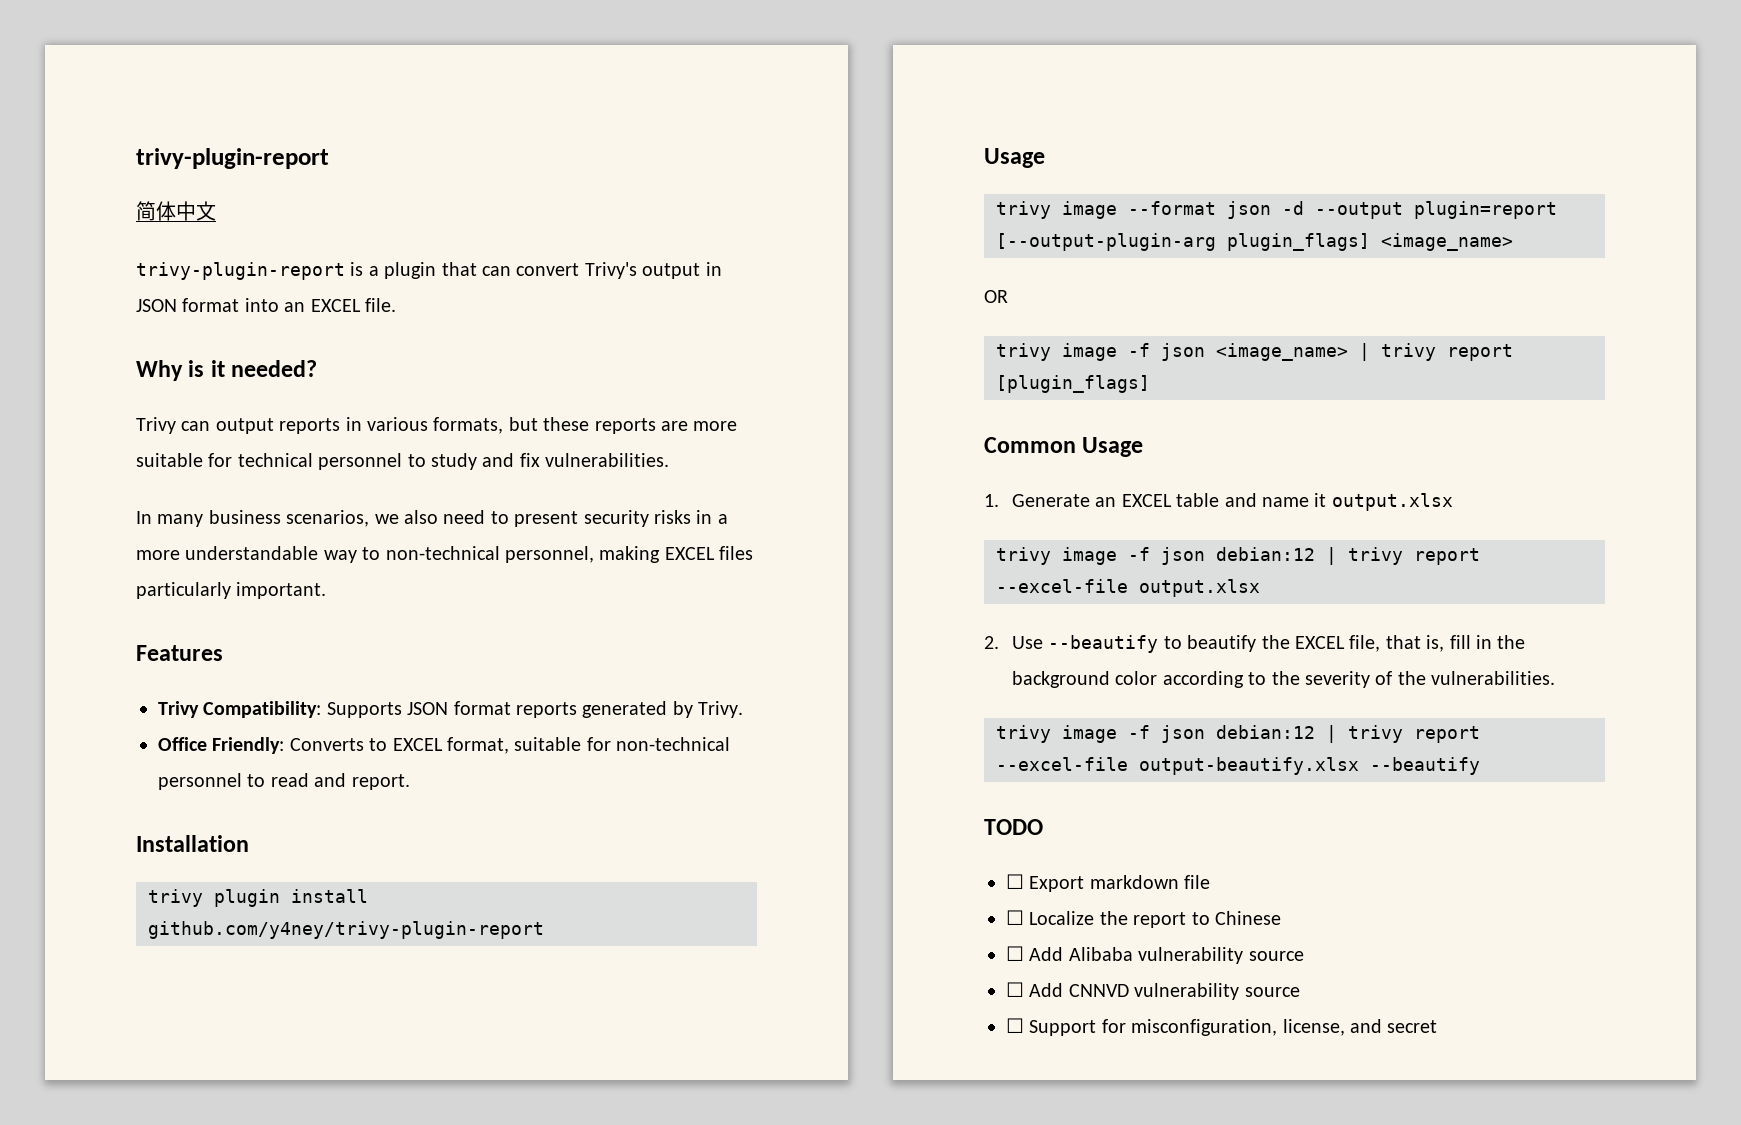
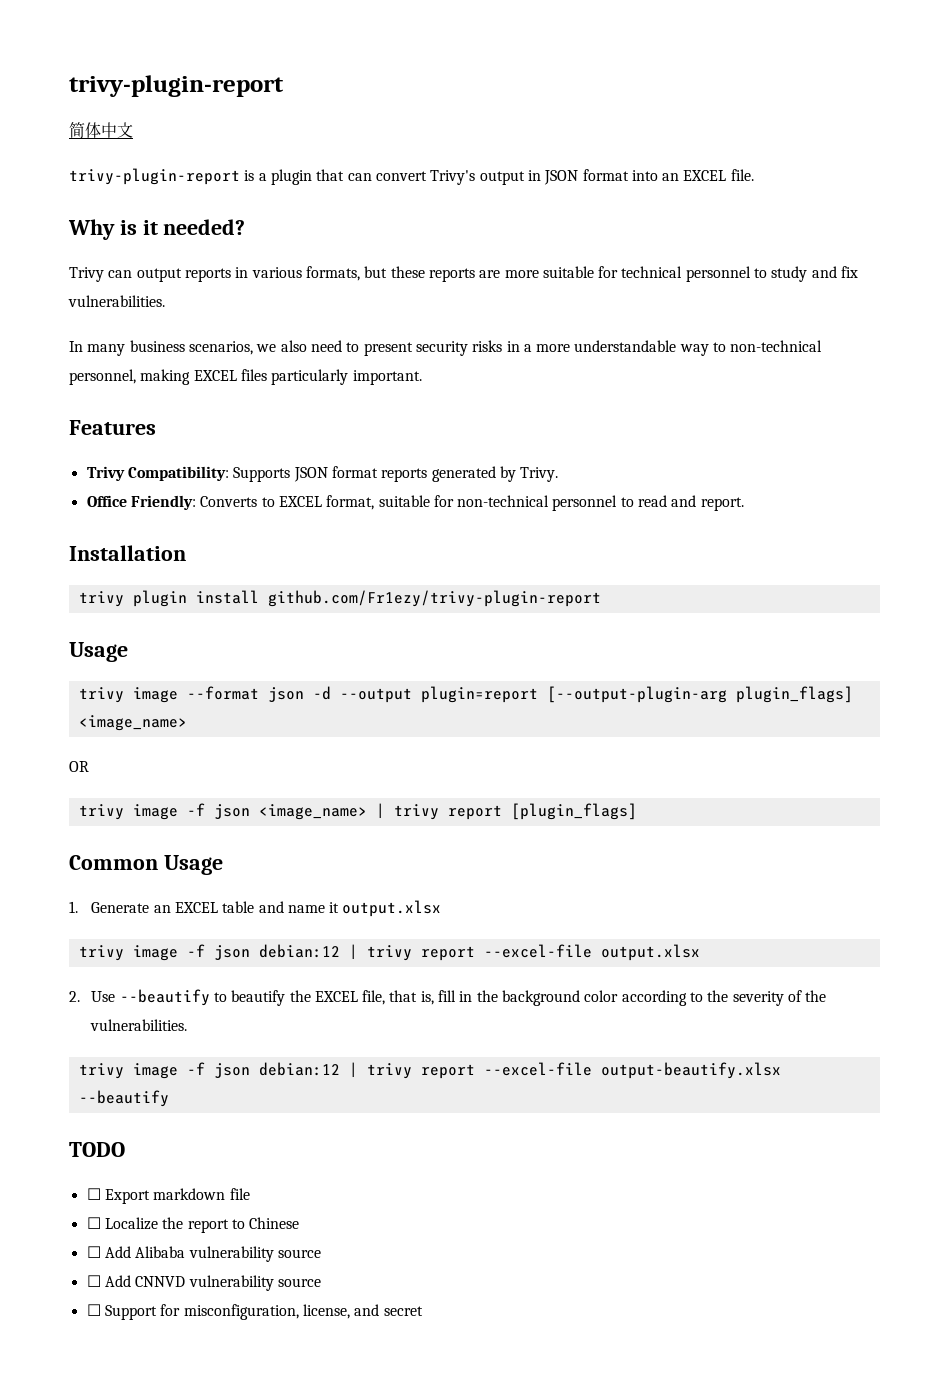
[148,921,544,939] github.com/y4ney/trivy-plugin-report -> [267,590,601,607] github.com/Fr1ezy/trivy-plugin-report

